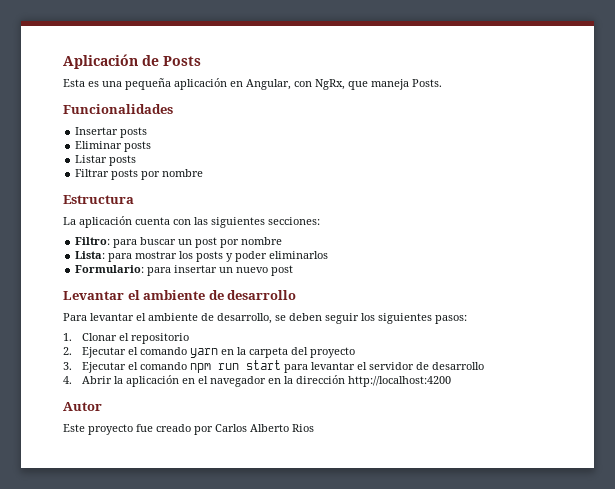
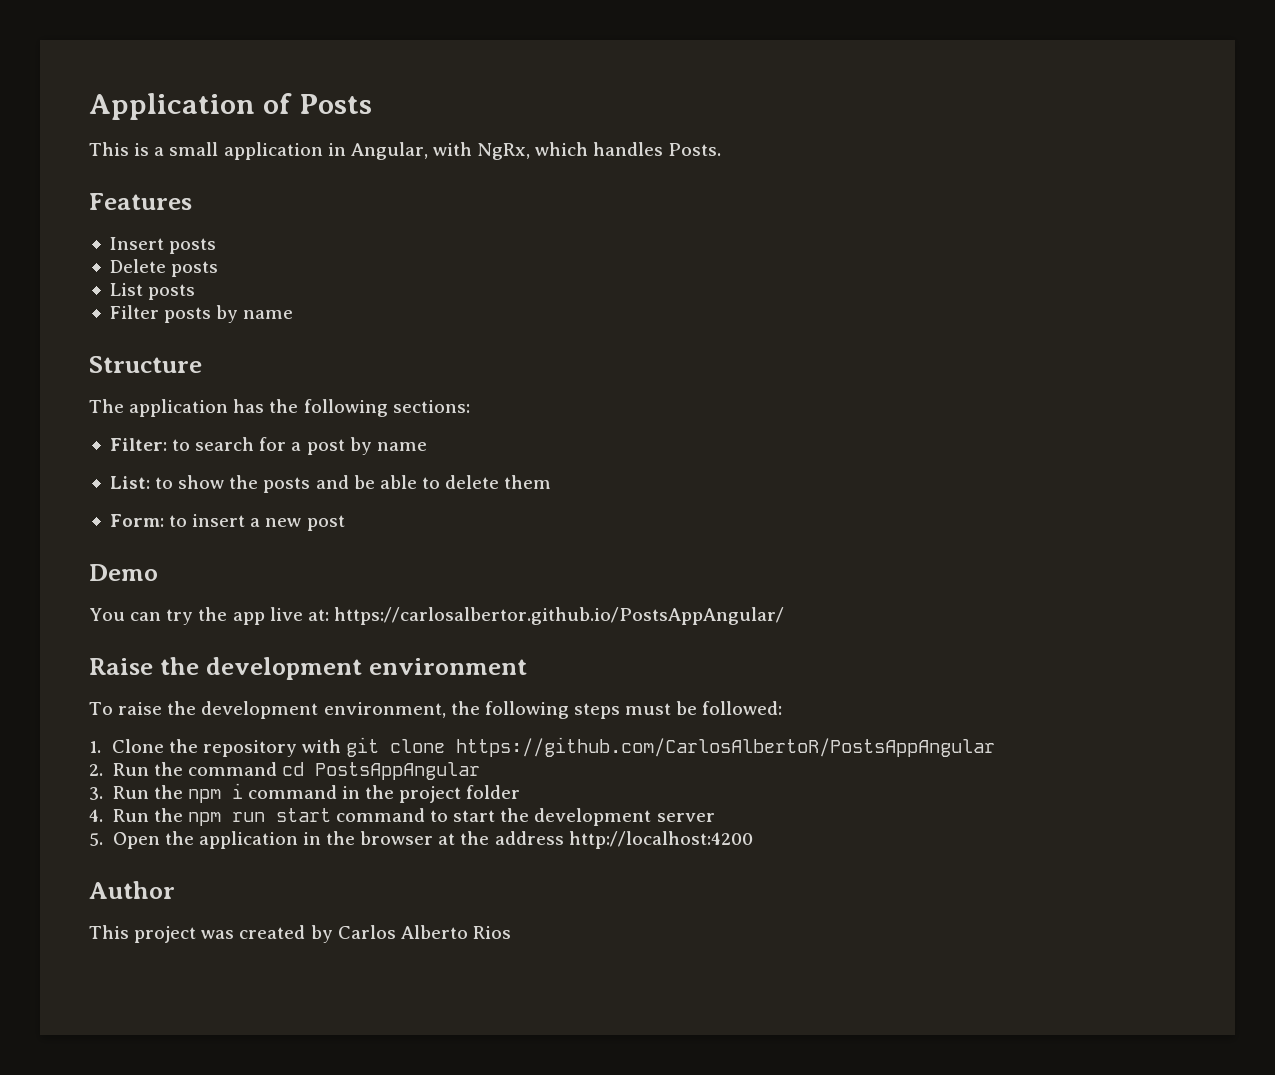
[63,54,159,69] Aplicación de -> [89,93,292,120] Application of
[63,78,409,90] Esta es una pequeña aplicación en Angular, con NgRx, que maneja -> [89,142,664,160] This is a small application in Angular, with NgRx, which handles
[63,104,173,114] [75,127,148,138] [75,141,152,152] [75,155,137,166] [75,169,204,180] [63,195,134,204] [63,216,320,228] [75,237,283,248] [75,251,329,262] [75,265,294,276] [63,290,297,300] [63,313,467,324] [63,333,190,344] [63,347,356,358] [63,360,485,373] [63,375,452,387] [63,402,102,411] [63,424,213,435] Funcionalidades // Insertar posts // Eliminar posts // Listar posts // Filtrar posts por nombre // Estructura // La aplicación cuenta con las siguientes secciones: // Filtro: para buscar un post por nombre // Lista: para mostrar los posts y poder eliminarlos // Formulario: para insertar un nuevo post // Levantar el ambiente de desarrollo // Para levantar el ambiente de desarrollo, se deben seguir los siguientes pasos: // 1. Clonar el repositorio // 2. Ejecutar el comando yarn en la carpeta del proyecto // 3. Ejecutar el comando npm run start para levantar el servidor de desarrollo // 4. Abrir la aplicación en el navegador en la dirección http://localhost:4200 // Autor // Este proyecto fue creado por -> [89,193,192,210] [109,237,217,254] [109,259,219,277] [109,283,196,300] [109,305,294,323] [89,356,202,373] [89,399,470,417] [109,437,427,455] [109,475,552,493] [109,514,345,531] [89,564,158,581] [89,607,784,625] [89,657,527,680] [89,701,783,719] [89,737,996,757] [89,762,480,780] [89,783,521,803] [89,808,715,826] [89,831,753,849] [89,881,175,899] [89,925,333,943] Features // Insert posts // Delete posts // List posts // Filter posts by name // Structure // The application has the following sections: // Filter: to search for a post by name // List: to show the posts and be able to delete them // Form: to insert a new post // Demo // You can try the app live at: https://carlosalbertor.github.io/PostsAppAngular/ // Raise the development environment // To raise the development environment, the following steps must be followed: // 1. Clone the repository with git clone https://github.com/CarlosAlbertoR/PostsAppAngular // 2. Run the command cd PostsAppAngular // 3. Run the npm i command in the project folder // 4. Run the npm run start command to start the development server // 5. Open the application in the browser at the address http://localhost:4200 // Author // This project was created by

